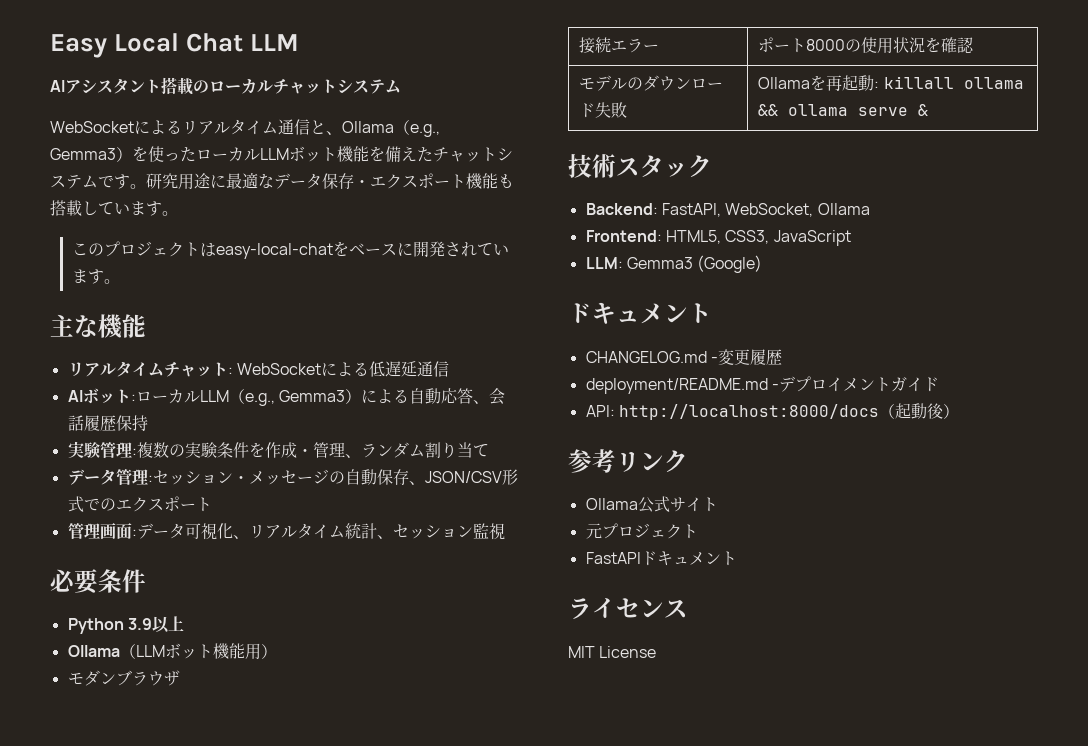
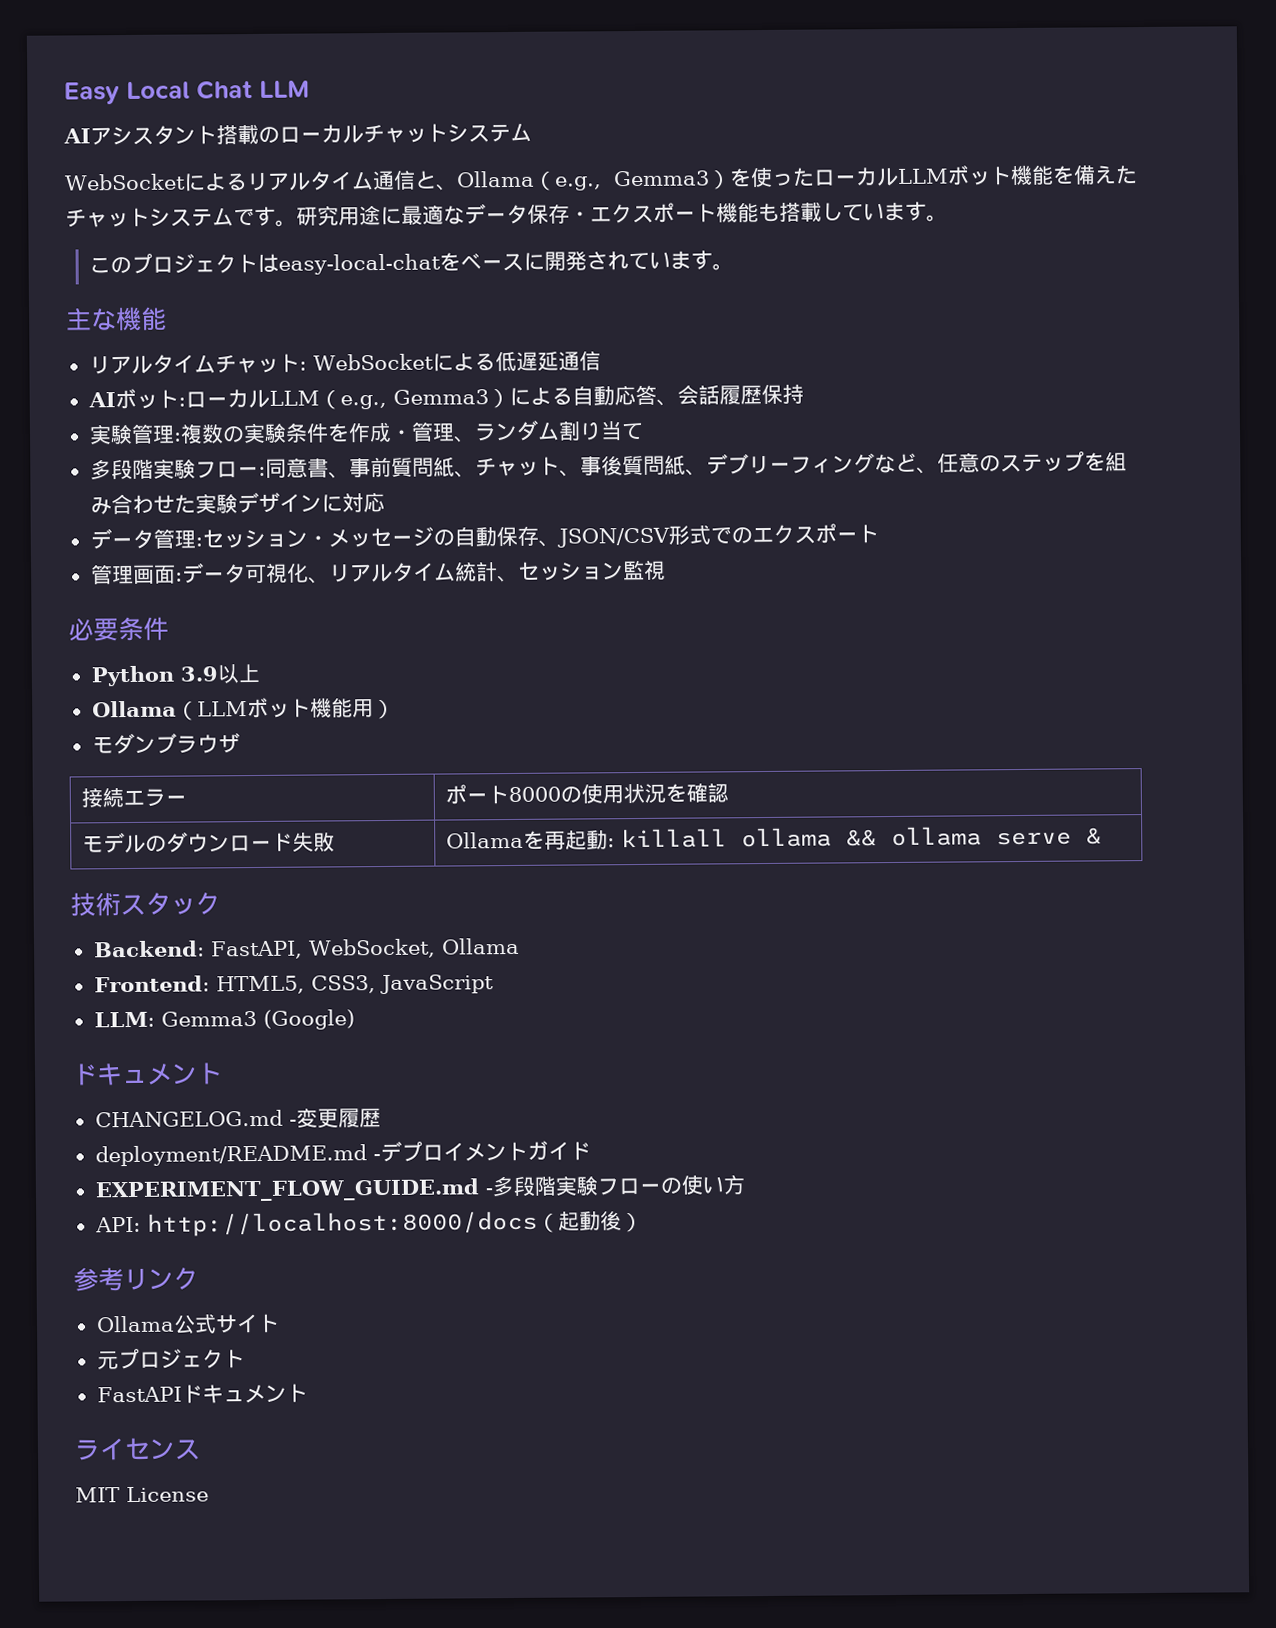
(489, 450) none -> [89,451,1127,480] [89,491,385,515] // 多段階実験フロー:同意書、事前質問紙、チャット、事後質問紙、デブリーフィングなど、任意のステップを組み合わせた実験デザインに対応
(939, 384) none -> [94,1174,745,1203] // EXPERIMENT_FLOW_GUIDE.md -多段階実験フローの使い方

